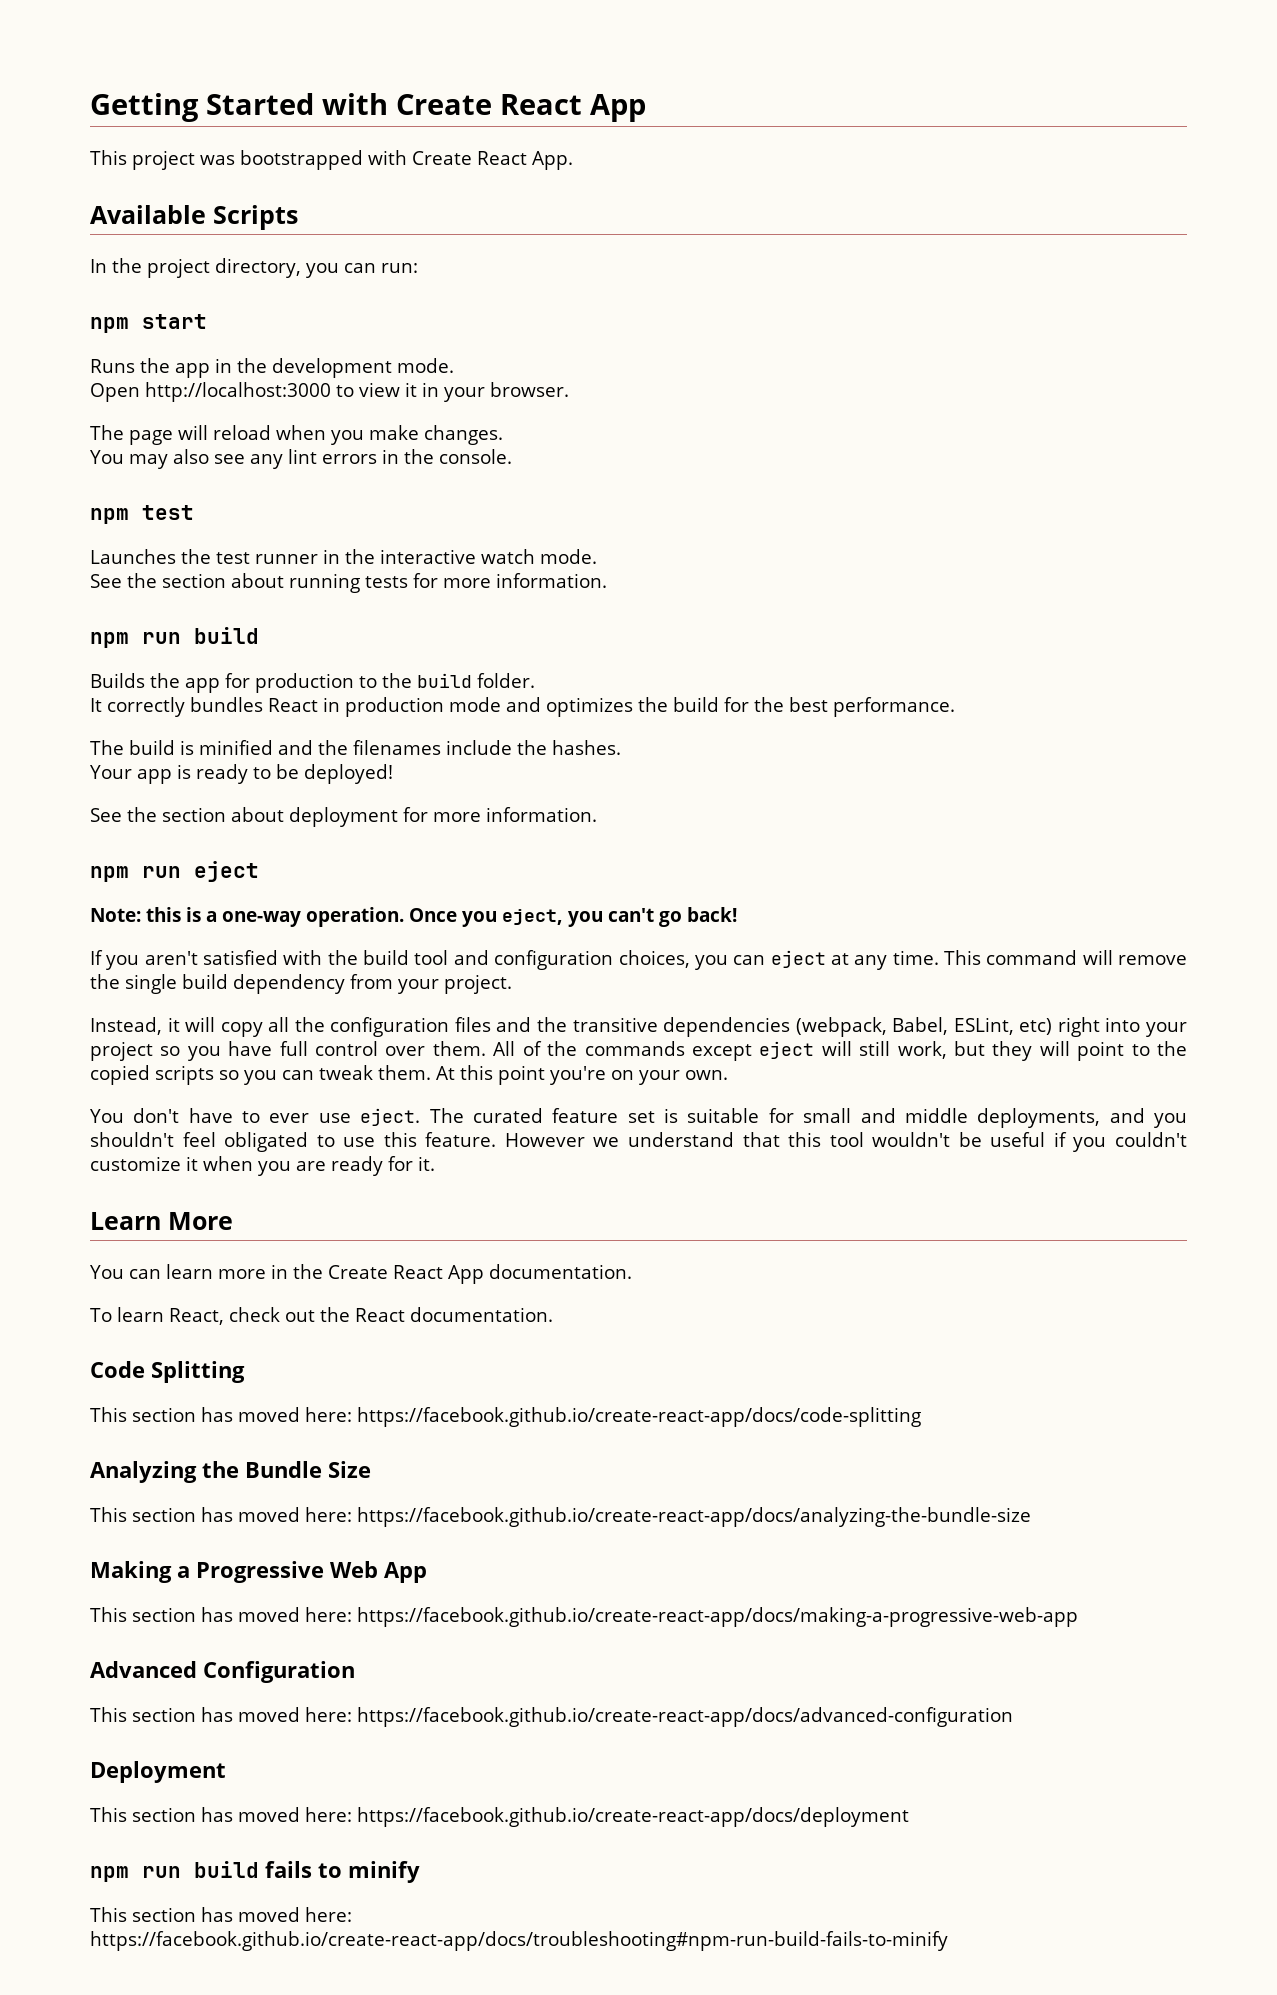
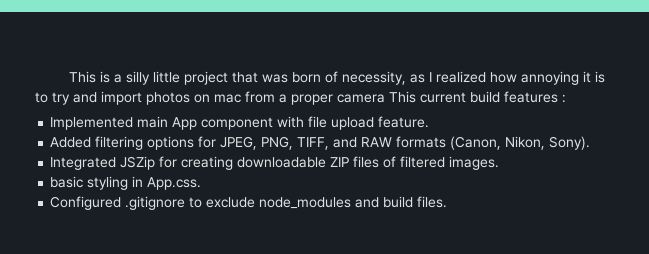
[90,93,646,122] [90,150,573,170] [90,205,298,230] [90,258,418,278] [90,314,207,333] [90,358,454,378] [90,382,569,402] [90,425,503,445] [90,449,512,469] [90,505,194,524] [90,549,597,564] [90,573,607,593] [90,627,259,648] [90,673,535,693] [90,697,955,717] [90,740,621,755] [90,764,393,784] [90,807,597,827] [90,861,259,882] [90,907,737,927] [90,950,1188,970] [90,974,512,994] [90,1017,1187,1037] [90,1041,1187,1061] [90,1065,728,1085] [90,1108,1187,1128] [90,1132,1187,1152] [90,1156,435,1176] [90,1212,233,1230] [90,1264,632,1284] [90,1307,553,1325] [90,1361,245,1383] [90,1407,921,1427] [90,1461,371,1483] [90,1507,1031,1527] [90,1561,427,1583] [90,1607,1078,1627] [90,1661,355,1683] [90,1707,1013,1727] [90,1761,226,1783] [90,1807,909,1827] [90,1861,420,1883] [90,1907,352,1922] [90,1931,948,1951] Getting Started with Create React App // This project was bootstrapped with Create React App. // Available Scripts // In the project directory, you can run: // npm start // Runs the app in the development mode. // Open http://localhost:3000 to view it in your browser. // The page will reload when you make changes. // You may also see any lint errors in the console. // npm test // Launches the test runner in the interactive watch mode. // See the section about running tests for more information. // npm run build // Builds the app for production to the build folder. // It correctly bundles React in production mode and optimizes the build for the best performance. // The build is minified and the filenames include the hashes. // Your app is ready to be deployed! // See the section about deployment for more information. // npm run eject // Note: this is a one-way operation. Once you eject, you can't go back! // If you aren't satisfied with the build tool and configuration choices, you can eject at any time. This command will remove the single build dependency from your project. // Instead, it will copy all the configuration files and the transitive dependencies (webpack, Babel, ESLint, etc) right into your project so you have full control over them. All of the commands except eject will still work, but they will point to the copied scripts so you can tweak them. At this point you're on your own. // You don't have to ever use eject. The curated feature set is suitable for small and middle deployments, and you shouldn't feel obligated to use this feature. However we understand that this tool wouldn't be useful if you couldn't customize it when you are ready for it. // Learn More // You can learn more in the Create React App documentation. // To learn React, check out the React documentation. // Code Splitting // This section has moved here: https://facebook.github.io/create-react-app/docs/code-splitting // Analyzing the Bundle Size // This section has moved here: https://facebook.github.io/create-react-app/docs/analyzing-the-bundle-size // Making a Progressive Web App // This section has moved here: https://facebook.github.io/create-react-app/docs/making-a-progressive-web-app // Advanced Configuration // This section has moved here: https://facebook.github.io/create-react-app/docs/advanced-configuration // Deployment // This section has moved here: https://facebook.github.io/create-react-app/docs/deployment // npm run build fails to minify // This section has moved here: https://facebook.github.io/create-react-app/docs/troubleshooting#npm-run-build-fails-to-minify -> [68,71,605,85] [35,91,566,105] [50,116,430,130] [50,136,591,150] [50,156,500,170] [50,176,202,190] [50,196,448,210] This is a silly little project that was born of necessity, as I realized how annoying it is to try and import photos on mac from a proper camera This current build features : // Implemented main App component with file upload feature. // Added filtering options for JPEG, PNG, TIFF, and RAW formats (Canon, Nikon, Sony). // Integrated JSZip for creating downloadable ZIP files of filtered images. // basic styling in App.css. // Configured .gitignore to exclude node_modules and build files.

